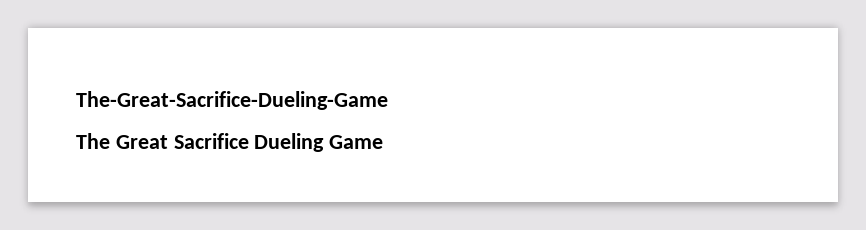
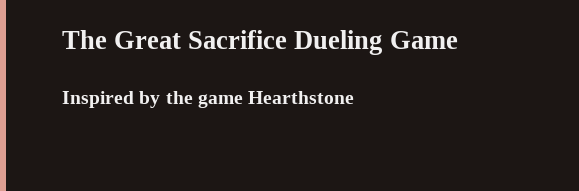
[76,91,388,110] The-Great-Sacrifice-Dueling-Game // -> (62, 39) none
(384, 142) none -> [62,91,355,108] // Inspired by the game Hearthstone

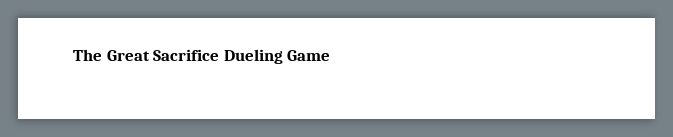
[62,91,355,108] // Inspired by the game Hearthstone -> (331, 55) none

